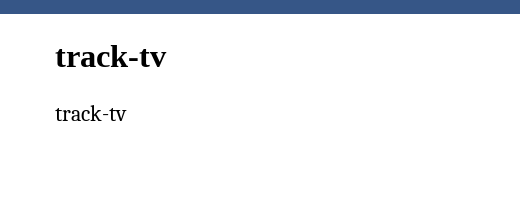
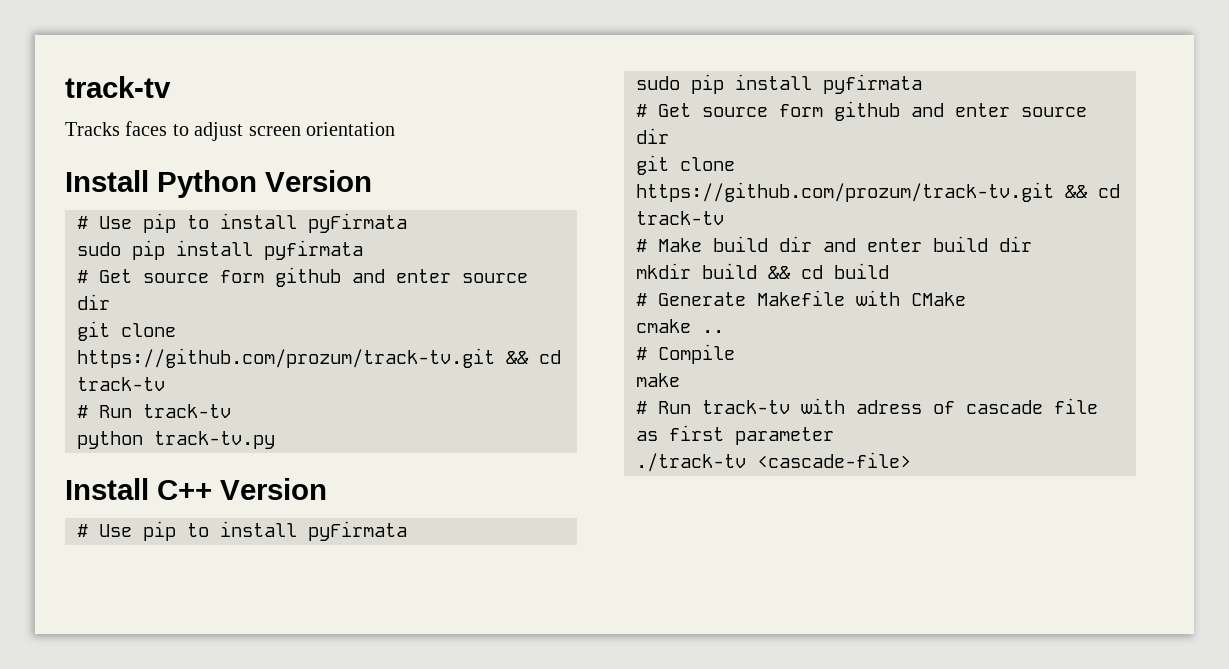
[55,45,167,67] [55,105,127,121] track-tv // track-tv -> [65,76,171,98] [65,121,395,141] [65,170,372,198] [77,213,407,233] [77,240,363,260] [77,267,528,287] [77,294,110,310] [77,321,176,341] [77,348,561,368] [77,377,165,391] [77,404,231,418] [77,431,275,449] [65,478,327,500] [77,521,407,541] [636,74,922,94] [636,101,1087,121] [636,128,669,144] [636,155,735,175] [636,182,1120,202] [636,211,724,225] [636,236,1032,252] [636,263,889,279] [636,290,966,306] [636,319,724,333] [636,344,735,364] [636,373,680,387] [636,398,1098,414] [636,425,834,445] [636,452,911,472] track-tv // Tracks faces to adjust screen orientation // Install Python Version // # Use pip to install pyFirmata // sudo pip install pyfirmata // # Get source form github and enter source dir // git clone https://github.com/prozum/track-tv.git && cd track-tv // # Run track-tv // python track-tv.py // Install C++ Version // # Use pip to install pyFirmata // sudo pip install pyfirmata // # Get source form github and enter source dir // git clone https://github.com/prozum/track-tv.git && cd track-tv // # Make build dir and enter build dir // mkdir build && cd build // # Generate Makefile with CMake // cmake .. // # Compile // make // # Run track-tv with adress of cascade file as first parameter // ./track-tv <cascade-file>

